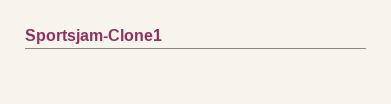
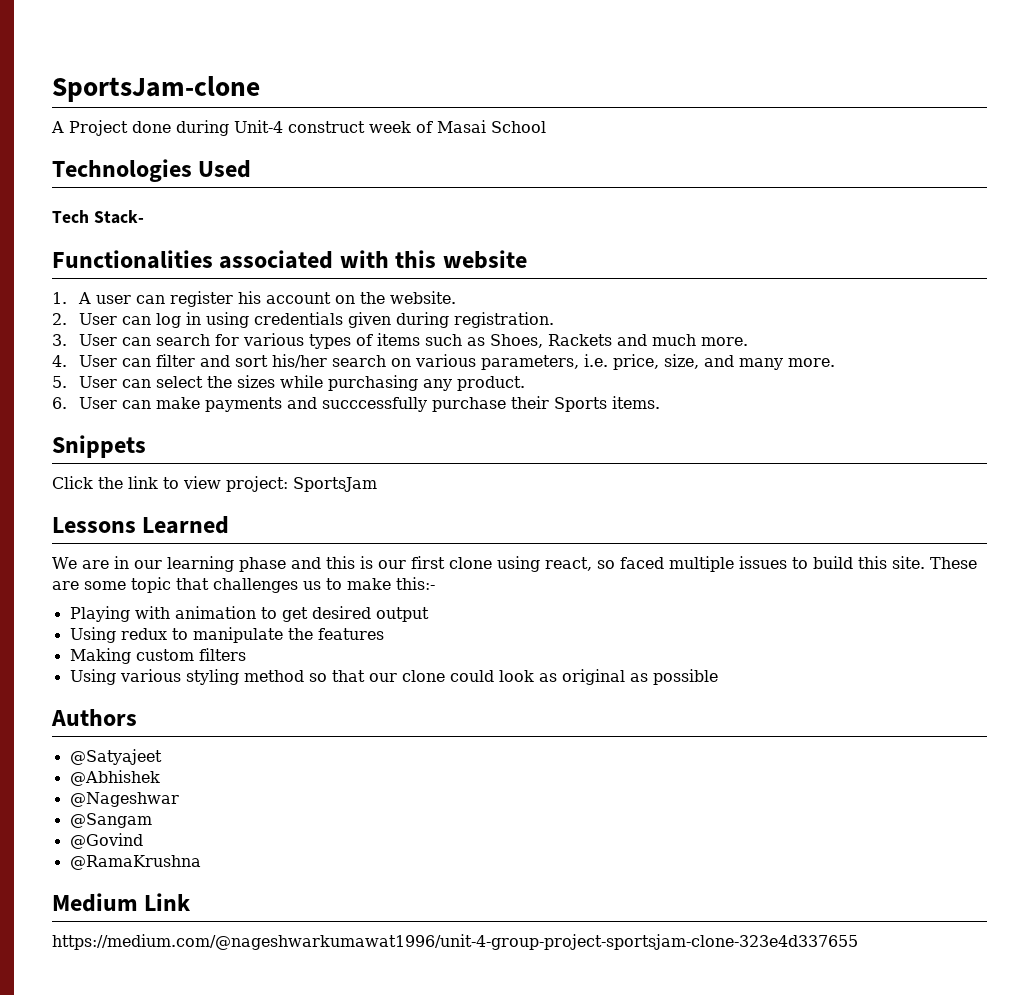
[25,29,162,44] Sportsjam-Clone1 -> [52,76,260,102] [51,120,546,136] [52,159,252,182] [52,210,144,224] [52,250,527,269] [52,291,456,307] [52,312,554,328] [52,333,748,349] [52,354,835,370] [52,375,525,391] [52,396,660,412] [52,435,146,458] [52,476,377,492] [52,516,230,534] [52,556,977,572] [52,577,435,593] [69,606,429,622] [69,627,384,643] [69,648,246,664] [69,669,718,685] [51,709,137,726] [69,749,162,765] [69,770,160,786] [69,792,179,807] [69,813,152,828] [69,833,143,849] [69,855,201,870] [52,893,191,912] [52,934,858,950] SportsJam-clone // A Project done during Unit-4 construct week of Masai School // Technologies Used // Tech Stack- // Functionalities associated with this website // 1. A user can register his account on the website. // 2. User can log in using credentials given during registration. // 3. User can search for various types of items such as Shoes, Rackets and much more. // 4. User can filter and sort his/her search on various parameters, i.e. price, size, and many more. // 5. User can select the sizes while purchasing any product. // 6. User can make payments and succcessfully purchase their Sports items. // Snippets // Click the link to view project: SportsJam // Lessons Learned // We are in our learning phase and this is our first clone using react, so faced multiple issues to build this site. These are some topic that challenges us to make this:- // Playing with animation to get desired output // Using redux to manipulate the features // Making custom filters // Using various styling method so that our clone could look as original as possible // Authors // @Satyajeet // @Abhishek // @Nageshwar // @Sangam // @Govind // @RamaKrushna // Medium Link // https://medium.com/@nageshwarkumawat1996/unit-4-group-project-sportsjam-clone-323e4d337655

